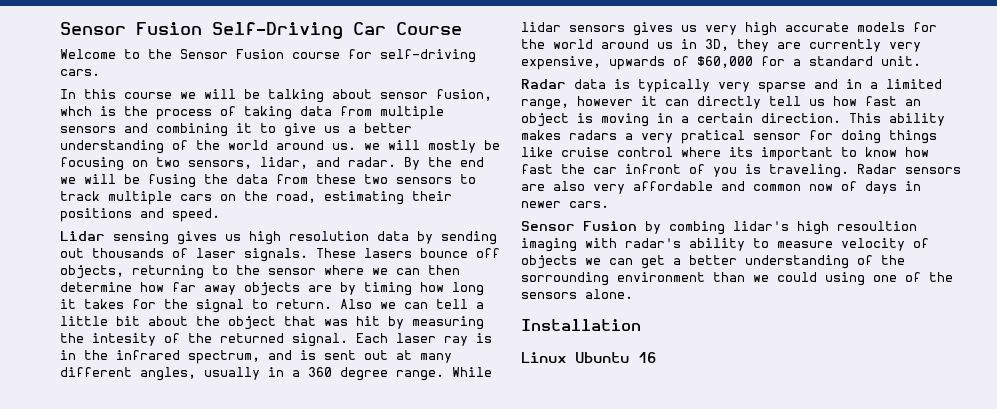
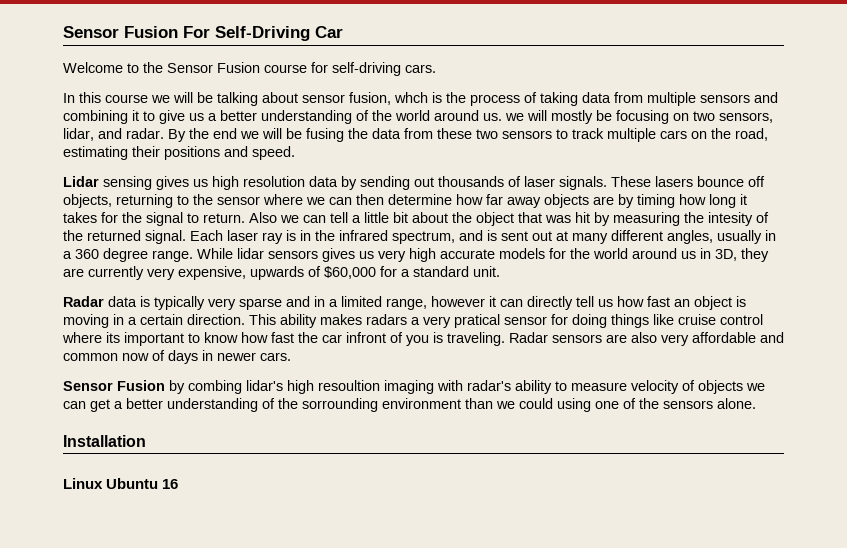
[60,22,202,35] Sensor Fusion -> [63,26,210,38] Sensor Fusion For
[396,22,462,35] Course -> (343, 32) none

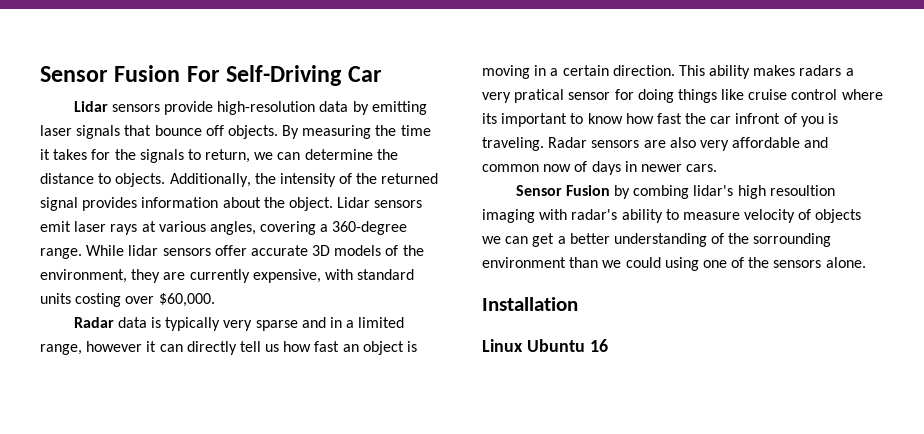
[63,62,436,76] [63,92,778,106] [63,110,773,124] [63,128,768,142] [63,146,295,160] [63,176,765,190] [63,194,747,208] [63,212,769,226] [63,230,776,244] [63,248,769,262] [63,266,500,280] Welcome to the Sensor Fusion course for self-driving cars. // In this course we will be talking about sensor fusion, whch is the process of taking data from multiple sensors and combining it to give us a better understanding of the world around us. we will mostly be focusing on two sensors, lidar, and radar. By the end we will be fusing the data from these two sensors to track multiple cars on the road, estimating their positions and speed. // Lidar sensing gives us high resolution data by sending out thousands of laser signals. These lasers bounce off objects, returning to the sensor where we can then determine how far away objects are by timing how long it takes for the signal to return. Also we can tell a little bit about the object that was hit by measuring the intesity of the returned signal. Each laser ray is in the infrared spectrum, and is sent out at many different angles, usually in a 360 degree range. While lidar sensors gives us very high accurate models for the world around us in 3D, they are currently very expensive, upwards of $60,000 for a standard unit. -> [73,101,427,115] [40,125,431,139] [40,149,398,163] [40,173,439,187] [40,197,423,211] [40,221,408,235] [40,245,424,259] [40,269,415,283] [40,293,215,307] Lidar sensors provide high-resolution data by emitting laser signals that bounce off objects. By measuring the time it takes for the signals to return, we can determine the distance to objects. Additionally, the intensity of the returned signal provides information about the object. Lidar sensors emit laser rays at various angles, covering a 360-degree range. While lidar sensors offer accurate 3D models of the environment, they are currently expensive, with standard units costing over $60,000.

